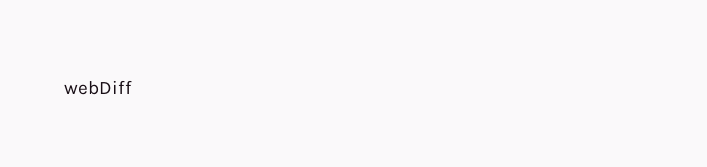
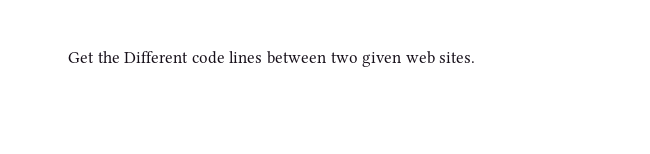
[64,80,132,95] webDiff -> [68,51,476,67] Get the Different code lines between two given web sites.

